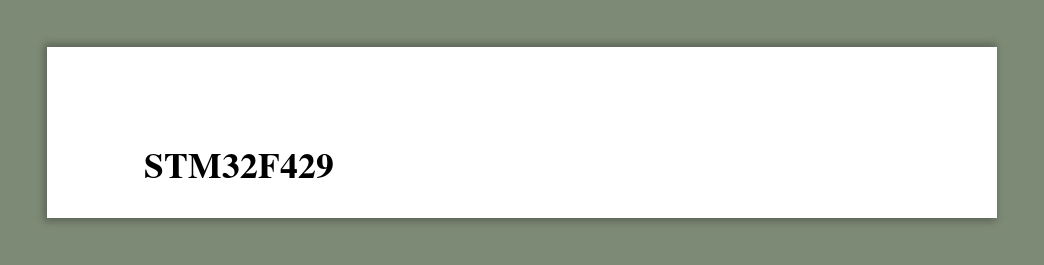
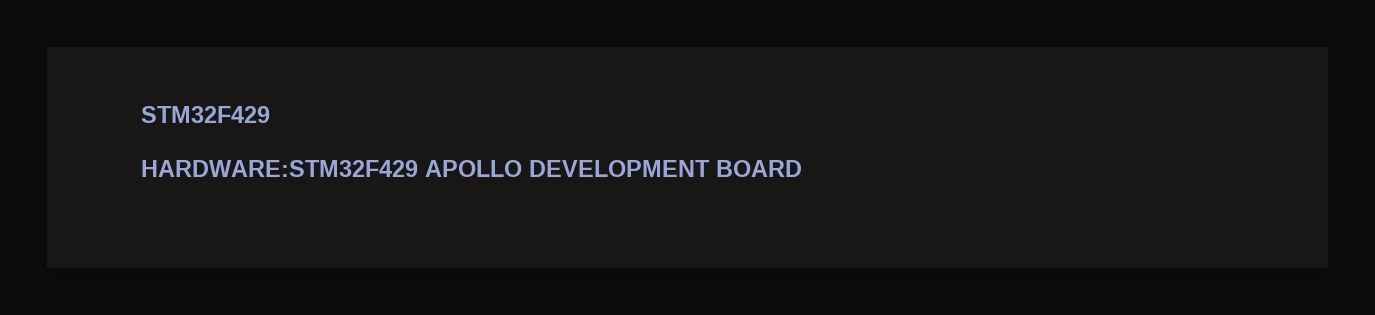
(334, 166) none -> [141,160,802,177] // HARDWARE:STM32F429 APOLLO DEVELOPMENT BOARD

